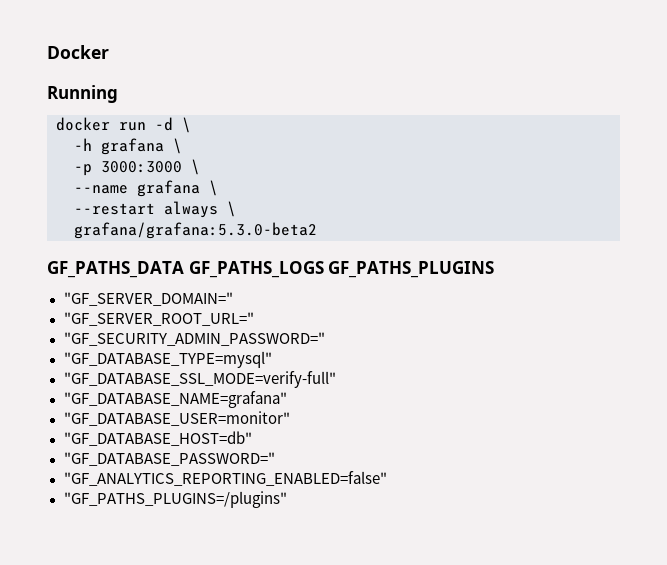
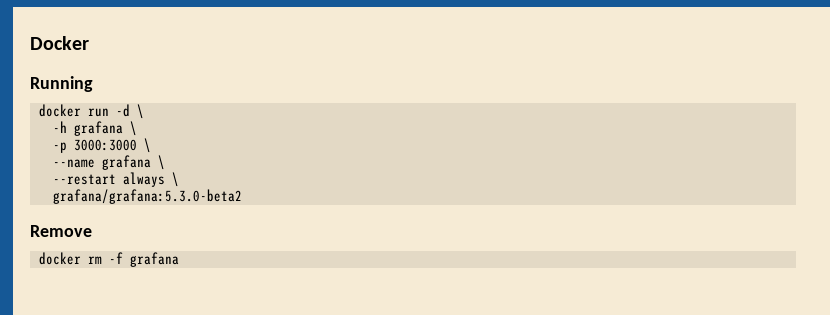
[47,261,495,278] [63,292,233,306] [63,312,254,326] [63,332,325,346] [63,351,272,368] [63,371,336,388] [63,391,287,408] [63,411,290,426] [63,431,252,446] [63,452,275,466] [63,471,387,486] [63,491,287,508] GF_PATHS_DATA GF_PATHS_LOGS GF_PATHS_PLUGINS // "GF_SERVER_DOMAIN=" // "GF_SERVER_ROOT_URL=" // "GF_SECURITY_ADMIN_PASSWORD=" // "GF_DATABASE_TYPE=mysql" // "GF_DATABASE_SSL_MODE=verify-full" // "GF_DATABASE_NAME=grafana" // "GF_DATABASE_USER=monitor" // "GF_DATABASE_HOST=db" // "GF_DATABASE_PASSWORD=" // "GF_ANALYTICS_REPORTING_ENABLED=false" // "GF_PATHS_PLUGINS=/plugins" -> [30,225,92,237] [39,252,180,267] Remove // docker rm -f grafana

